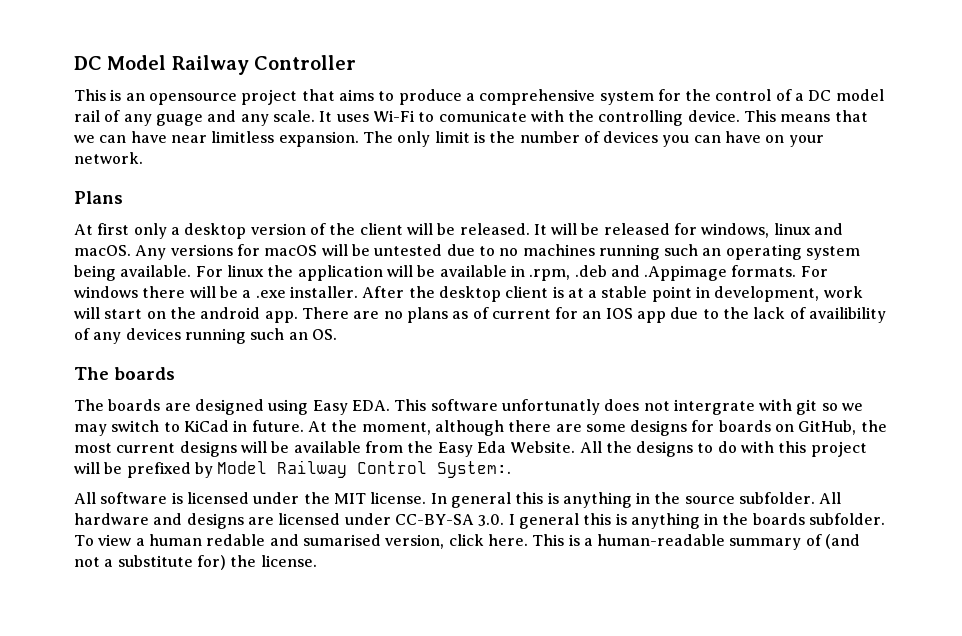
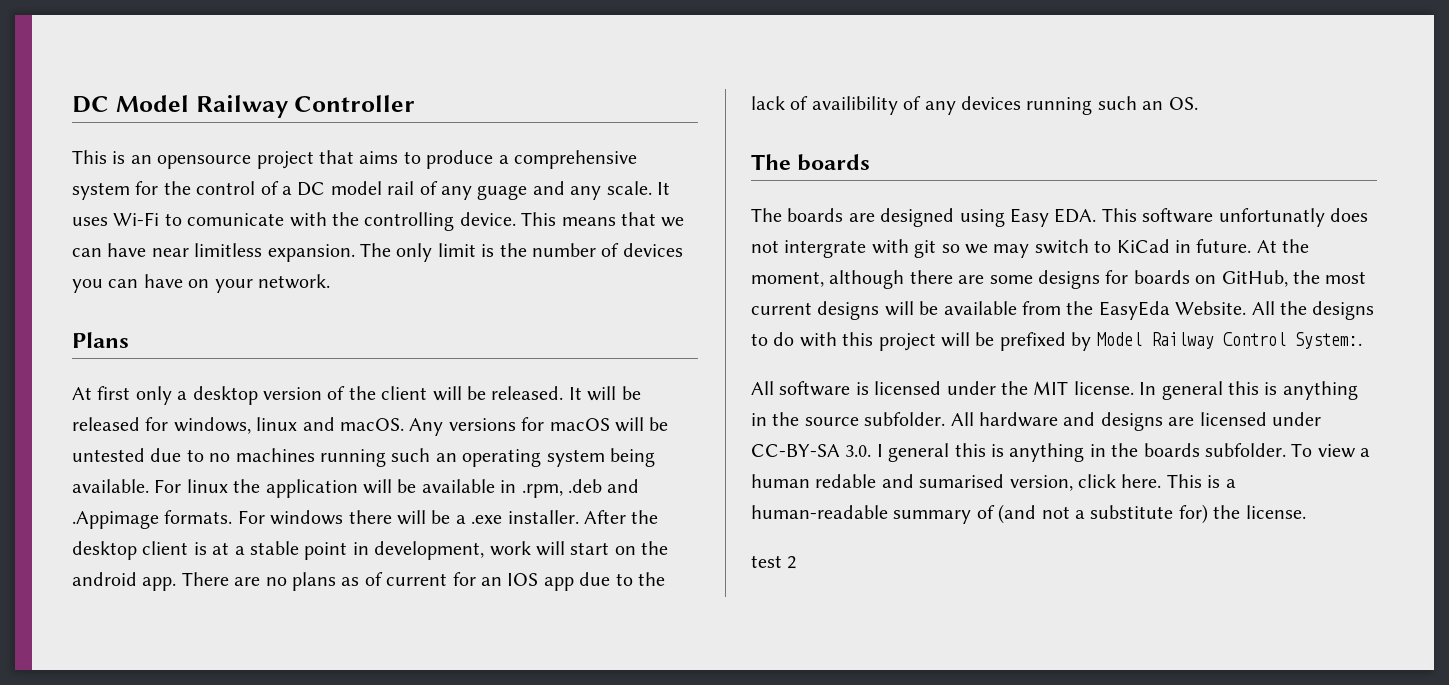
[437,441,506,457] Easy Eda -> [1098,301,1170,320] EasyEda
(317, 561) none -> [751,555,797,569] // test 2

